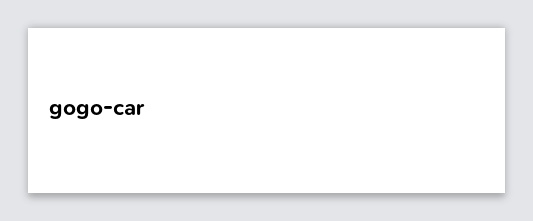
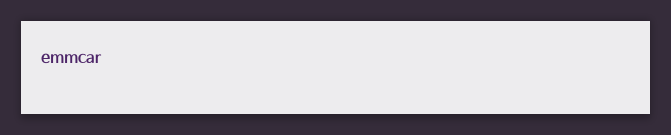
[49,103,145,119] gogo-car -> [41,53,102,64] emmcar

